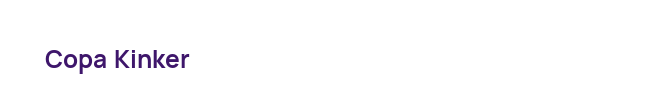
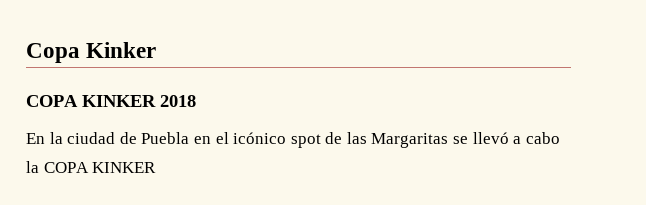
(190, 59) none -> [26,95,196,107] [26,132,560,148] [26,161,157,173] // COPA KINKER 2018 // En la ciudad de Puebla en el icónico spot de las Margaritas se llevó a cabo la COPA KINKER

